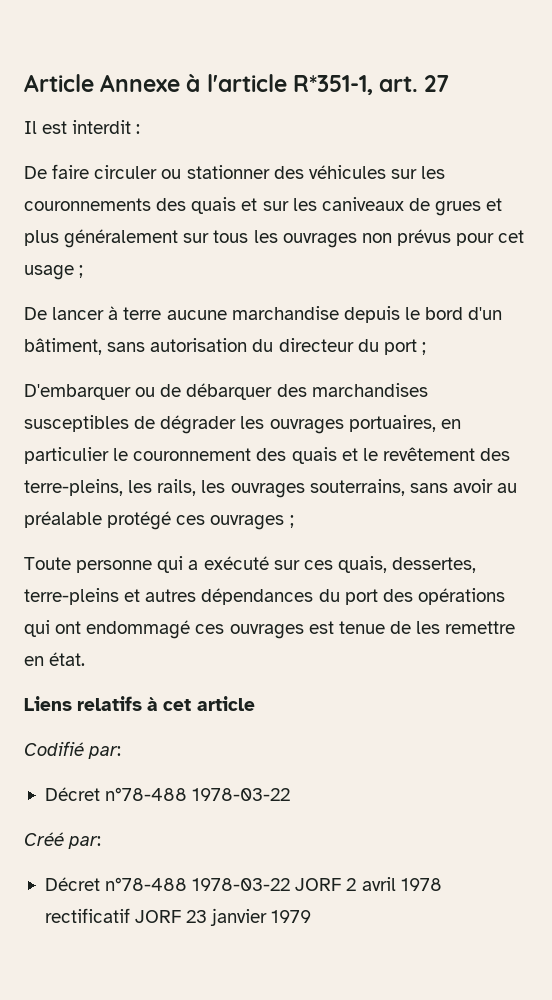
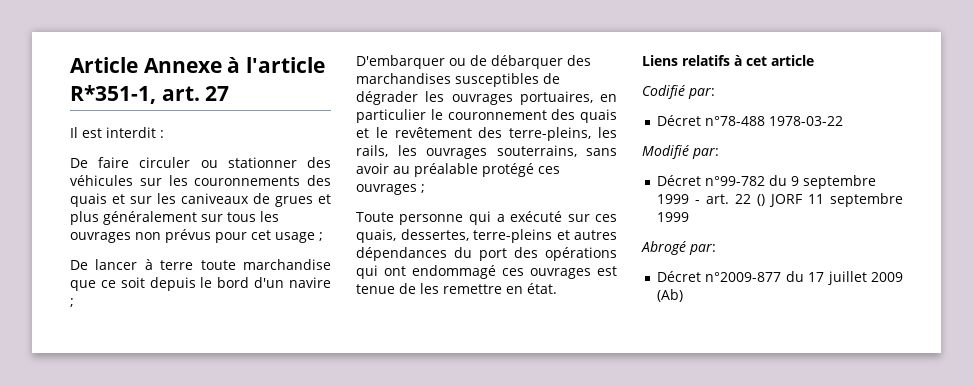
[166,306,503,323] [24,338,417,355] aucune marchandise depuis le bord d'un bâtiment, sans autorisation du directeur du port -> [200,259,331,270] [70,277,331,291] toute marchandise que ce soit depuis le bord d'un navire
[24,832,102,849] [44,877,442,891] [44,908,312,926] Créé par: // Décret n°78-488 1978-03-22 JORF 2 avril 1978 rectificatif JORF 23 janvier 1979 -> [642,145,719,159] [656,175,876,189] [656,193,903,207] [656,212,689,222] [641,241,716,255] [656,271,903,285] [656,289,683,302] Modifié par: // Décret n°99-782 du 9 septembre 1999 - art. 22 () JORF 11 septembre 1999 // Abrogé par: // Décret n°2009-877 du 17 juillet 2009 (Ab)

